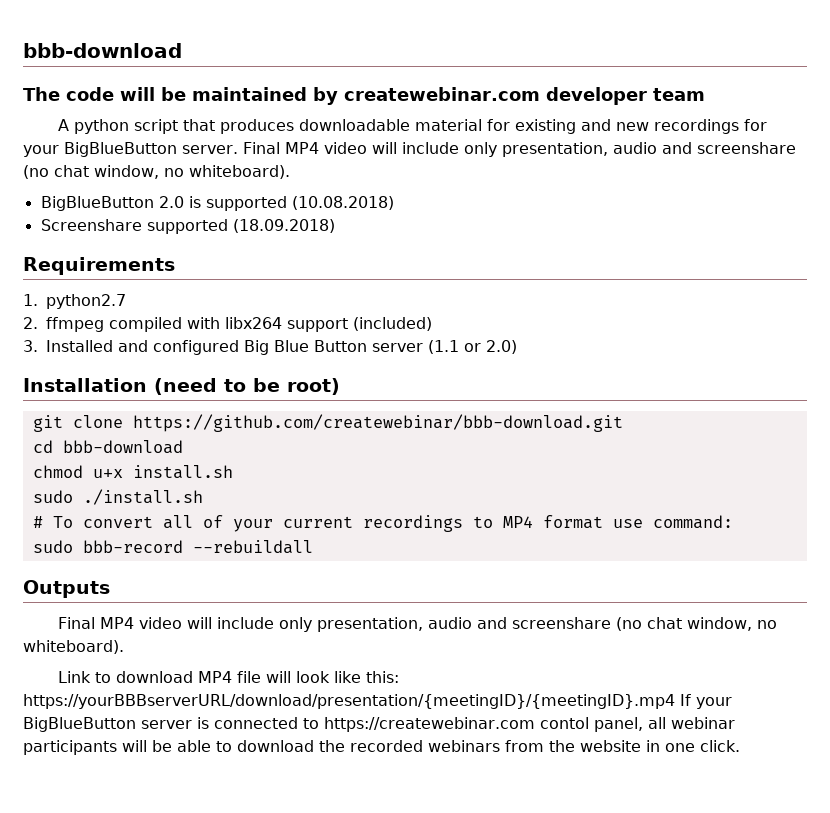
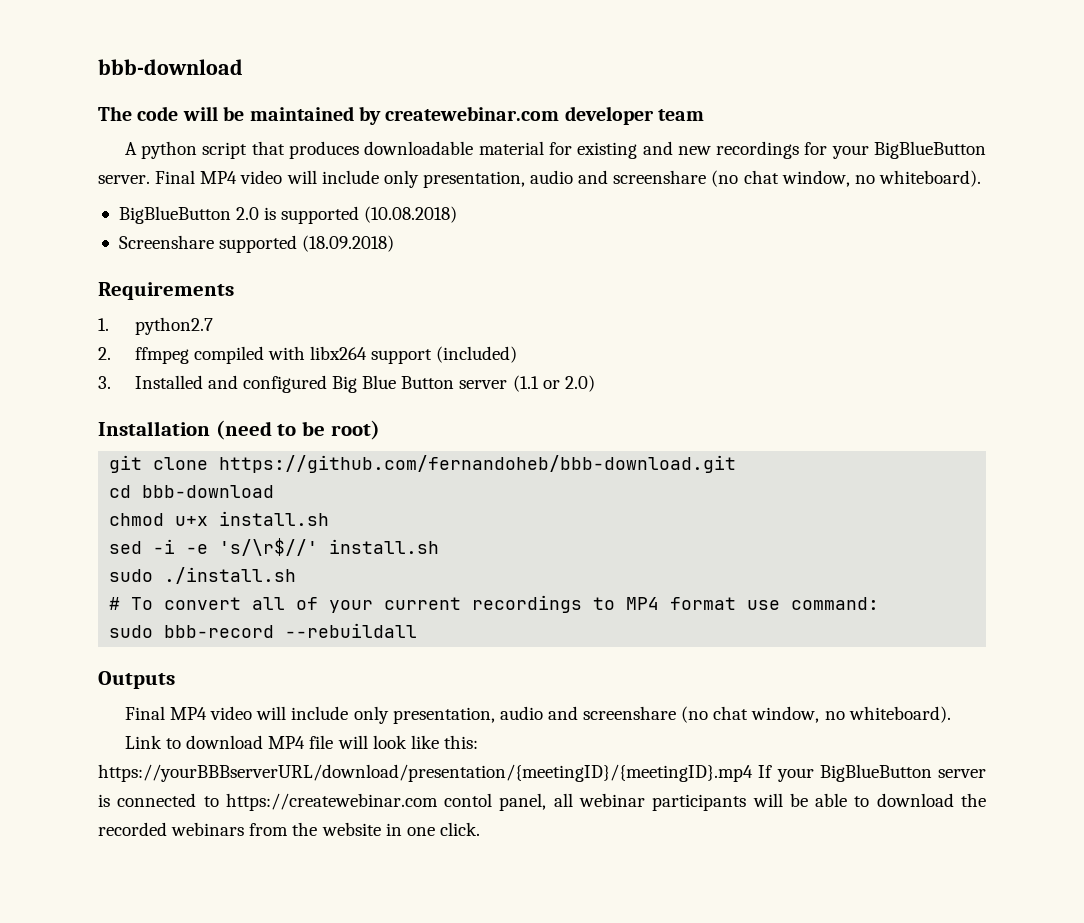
[132,414,623,432] https://github.com/createwebinar/bbb-download.git -> [219,455,737,473] https://github.com/fernandoheb/bbb-download.git
(233, 472) none -> [109,538,440,556] // sed -i -e 's/\r$//' install.sh

